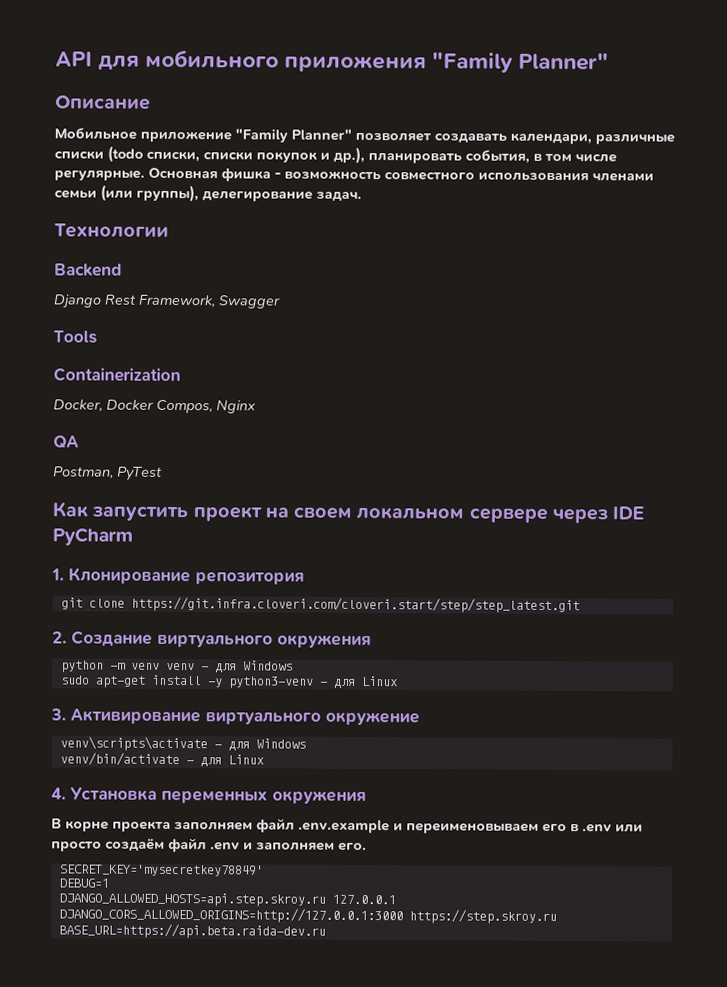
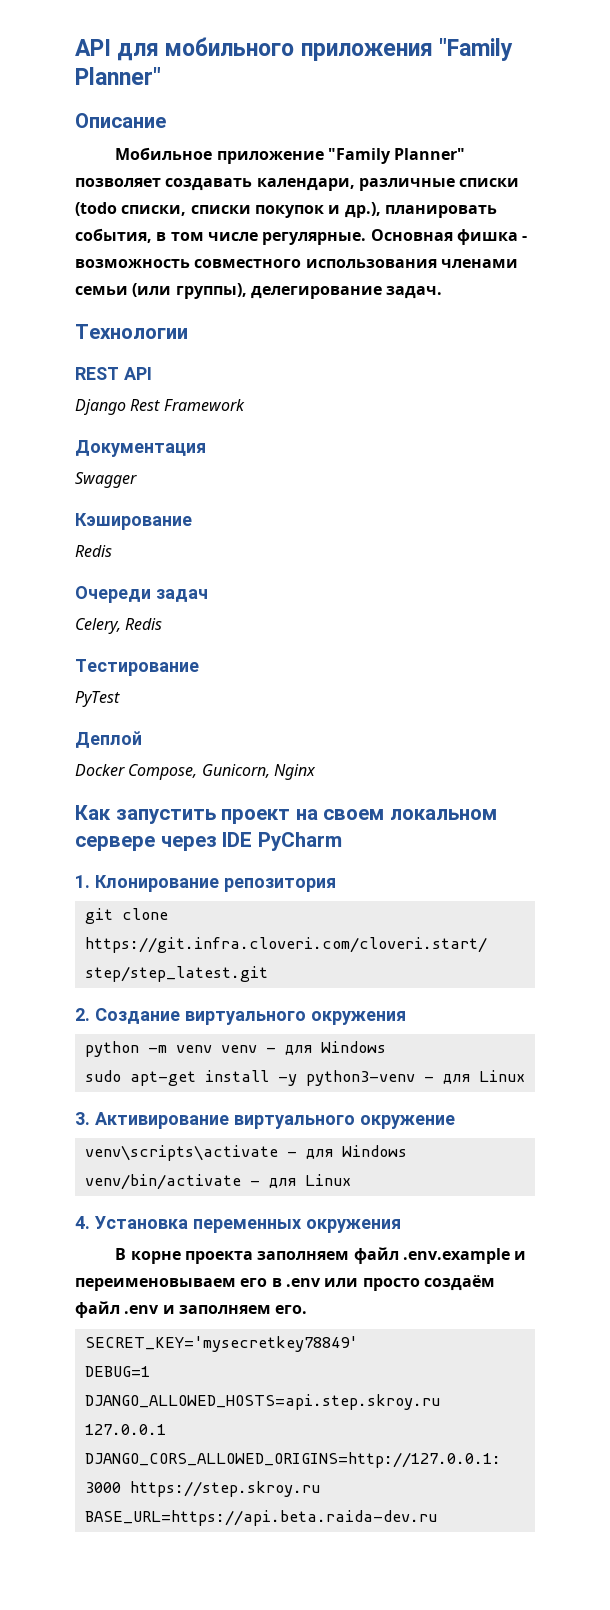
[54,263,122,277] Backend -> [75,367,152,380] REST API
[138,294,216,308] Framework, -> [163,399,245,411] [75,440,206,457] Framework // Документация //
[53,330,97,344] [53,367,181,383] [53,399,256,414] [53,435,79,449] [53,466,162,481] Tools // Containerization // Docker, Docker Compos, Nginx // QA // Postman, PyTest -> [75,513,192,530] [75,545,112,557] [75,586,208,603] [75,618,163,634] [75,659,199,676] [75,691,120,707] [75,731,142,748] [75,764,316,780] Кэширование // Redis // Очереди задач // Celery, Redis // Тестирование // PyTest // Деплой // Docker Compose, Gunicorn, Nginx

